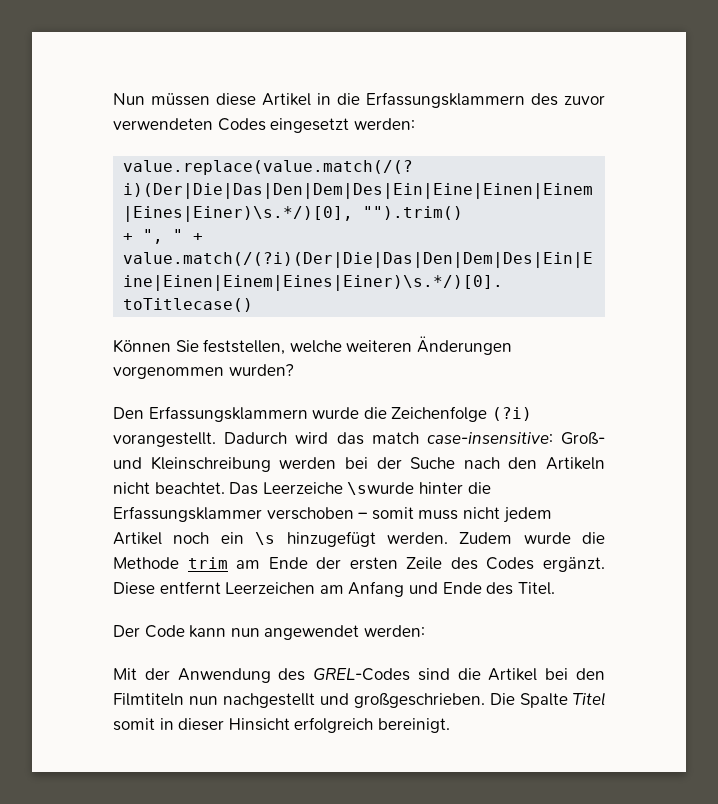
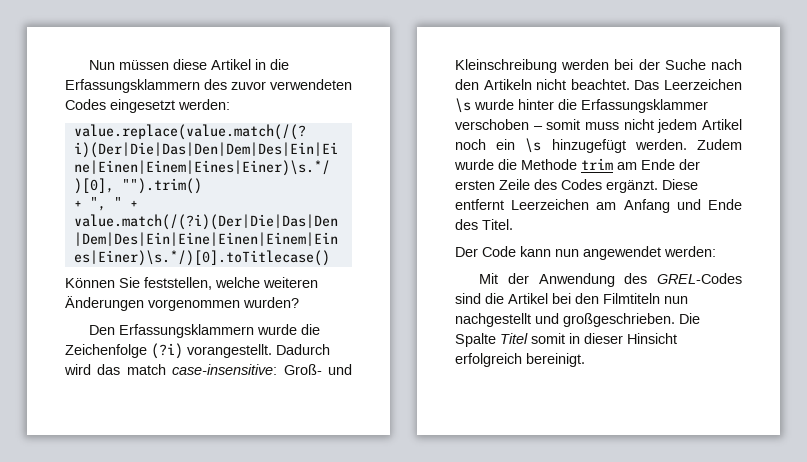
[262,482,415,495] Leerzeiche \swurde -> [664,79,742,90] [455,98,514,113] Leerzeichen \s wurde

